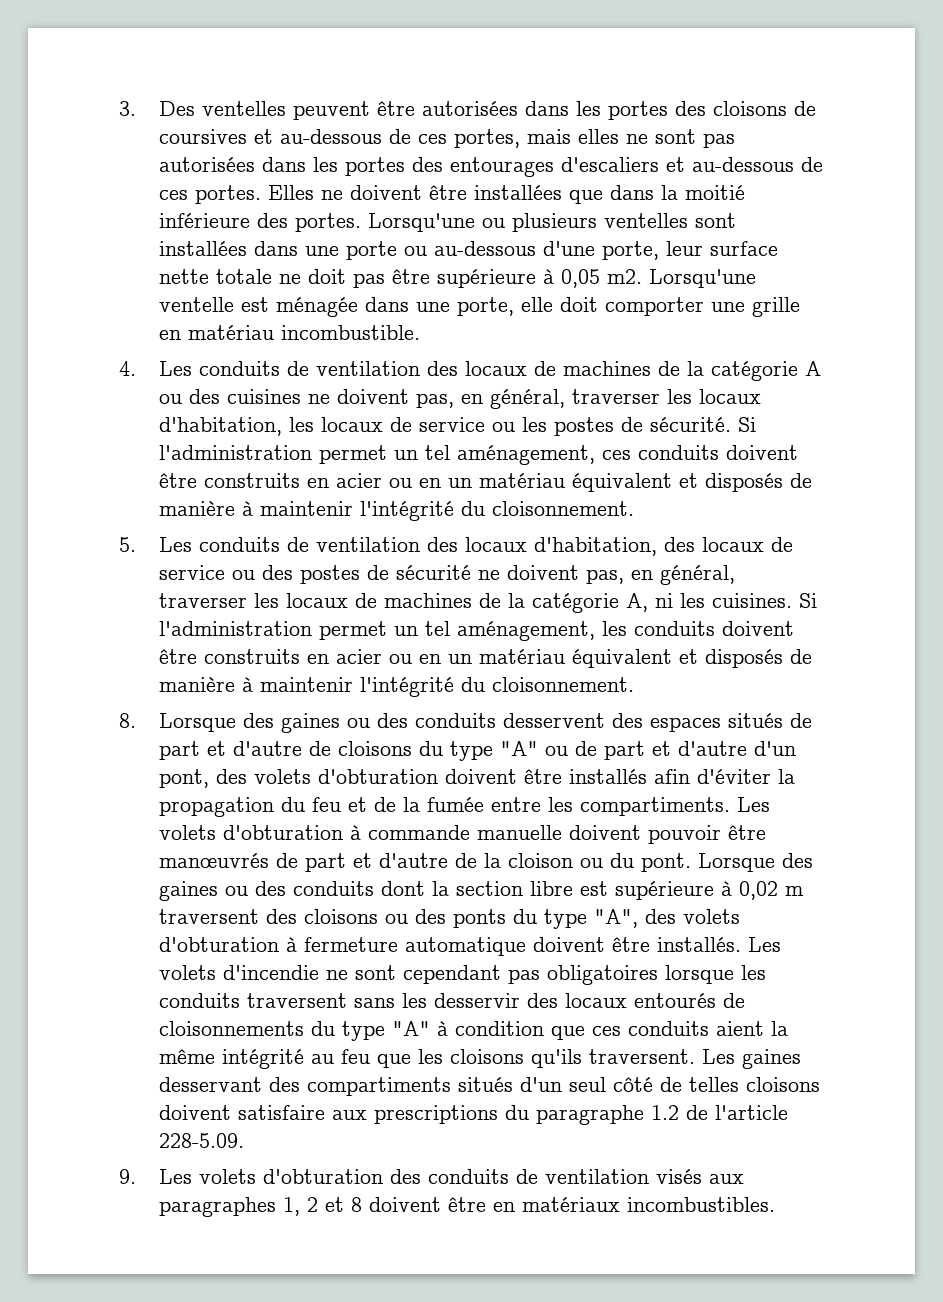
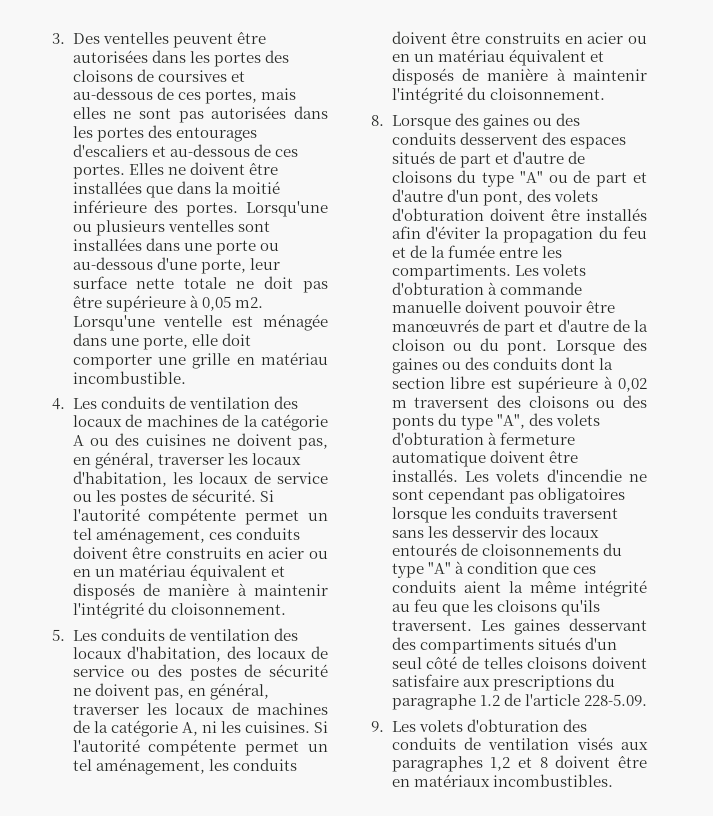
[159,445,313,460] l'administration -> [72,508,237,525] l'autorité compétente
[159,621,313,636] l'administration -> [72,739,237,756] l'autorité compétente
[283,1197,319,1216] 1, 2 -> [490,757,511,771] 1,2

